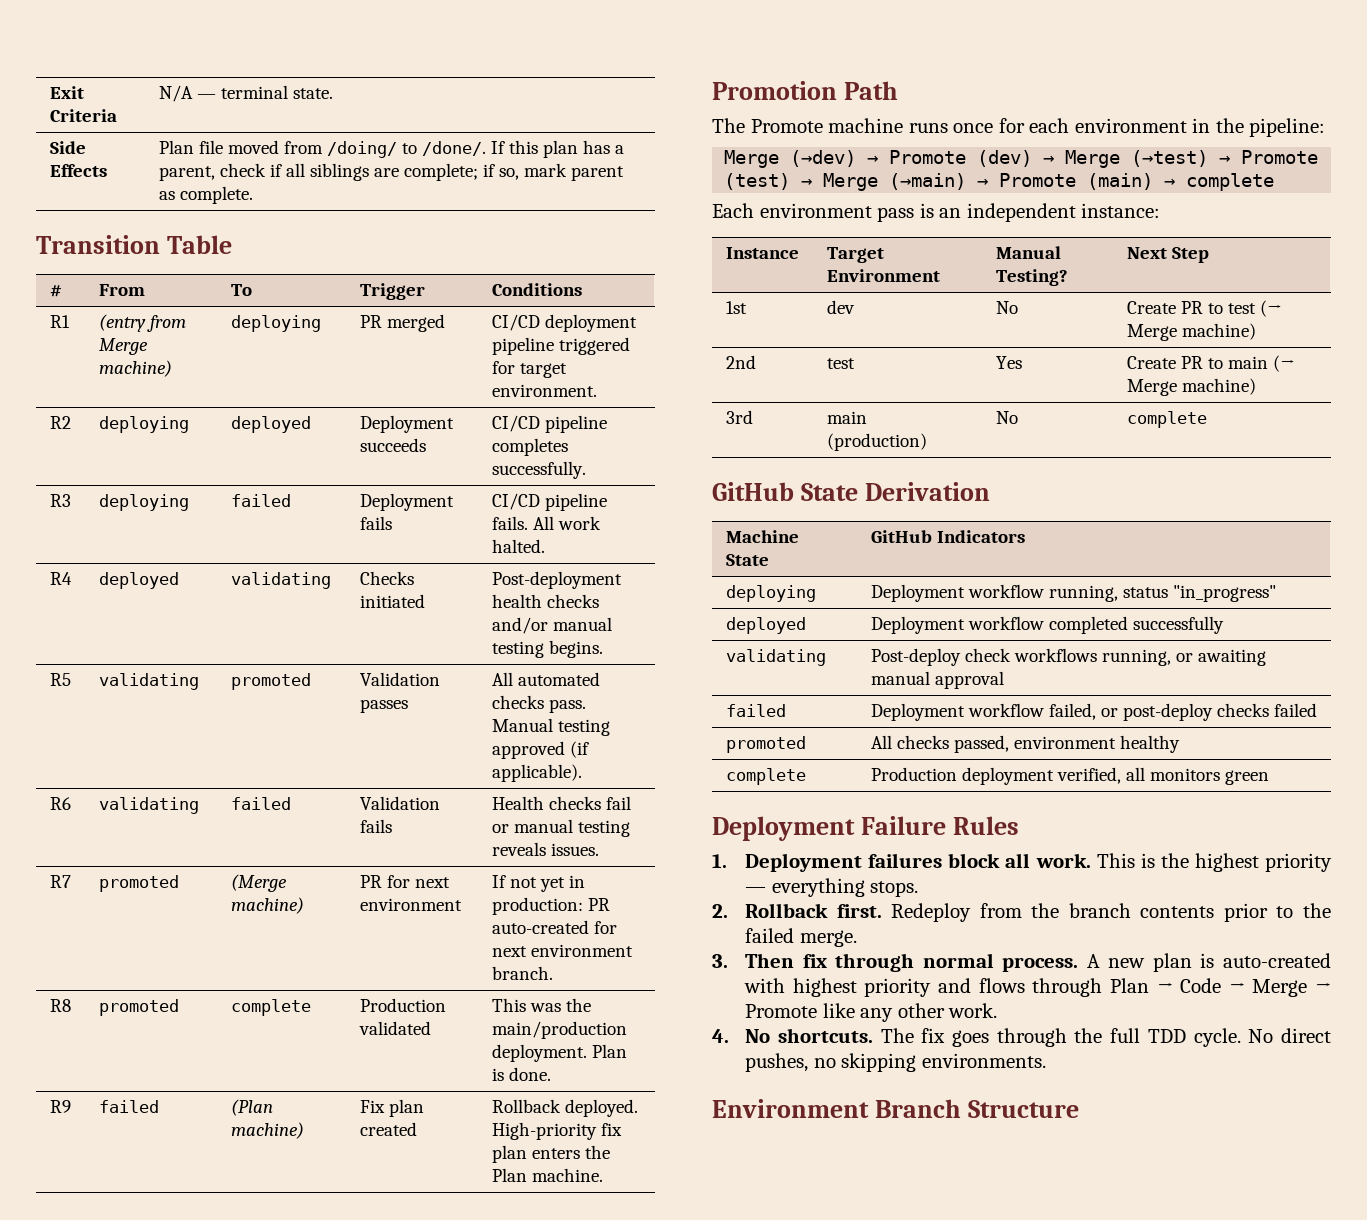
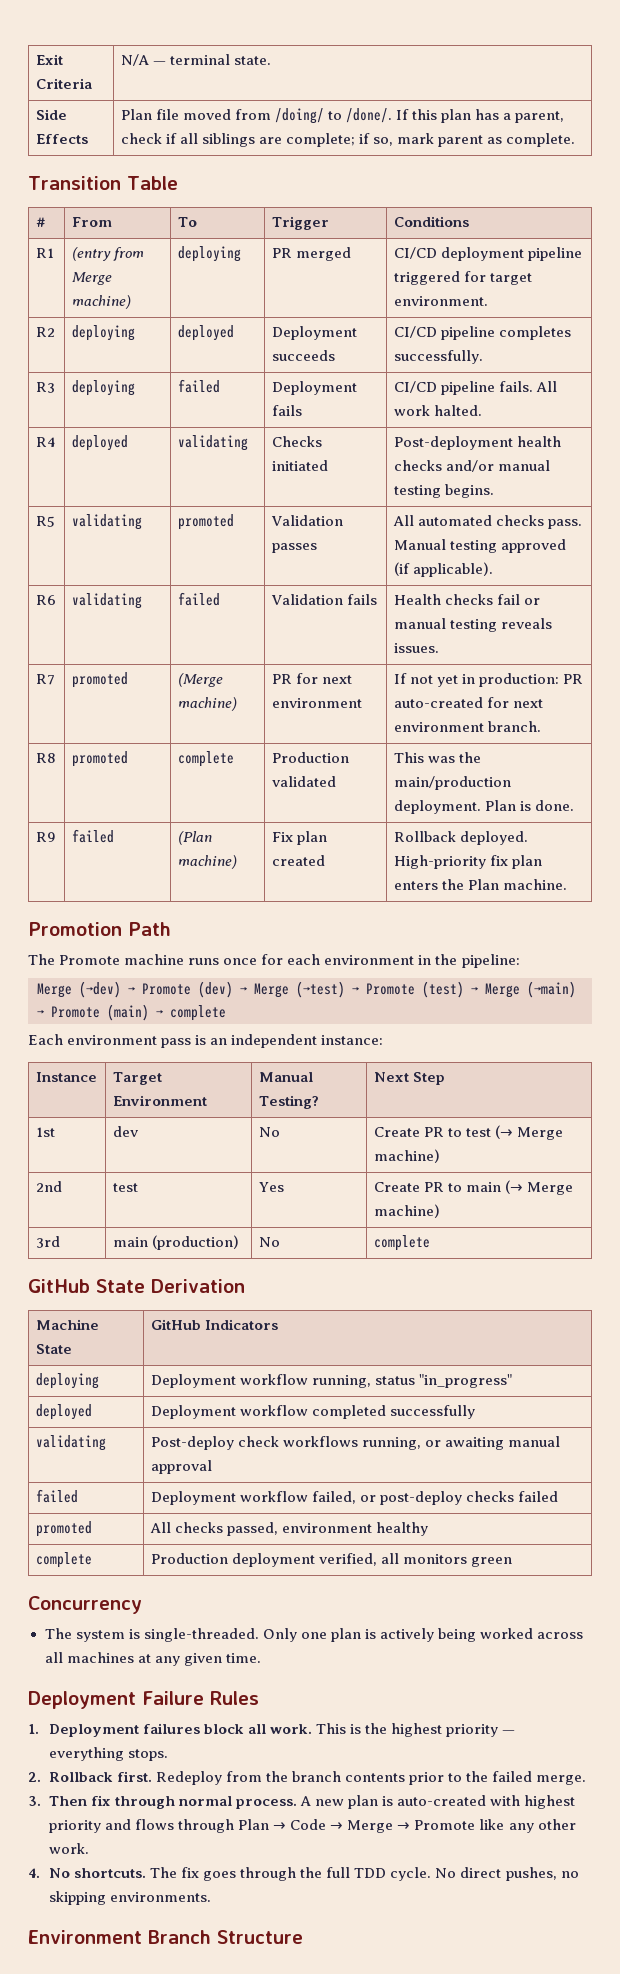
(1269, 777) none -> [28,1596,142,1614] [44,1628,584,1642] [44,1652,261,1666] // Concurrency // The system is single-threaded. Only one plan is actively being worked across all machines at any given time.

